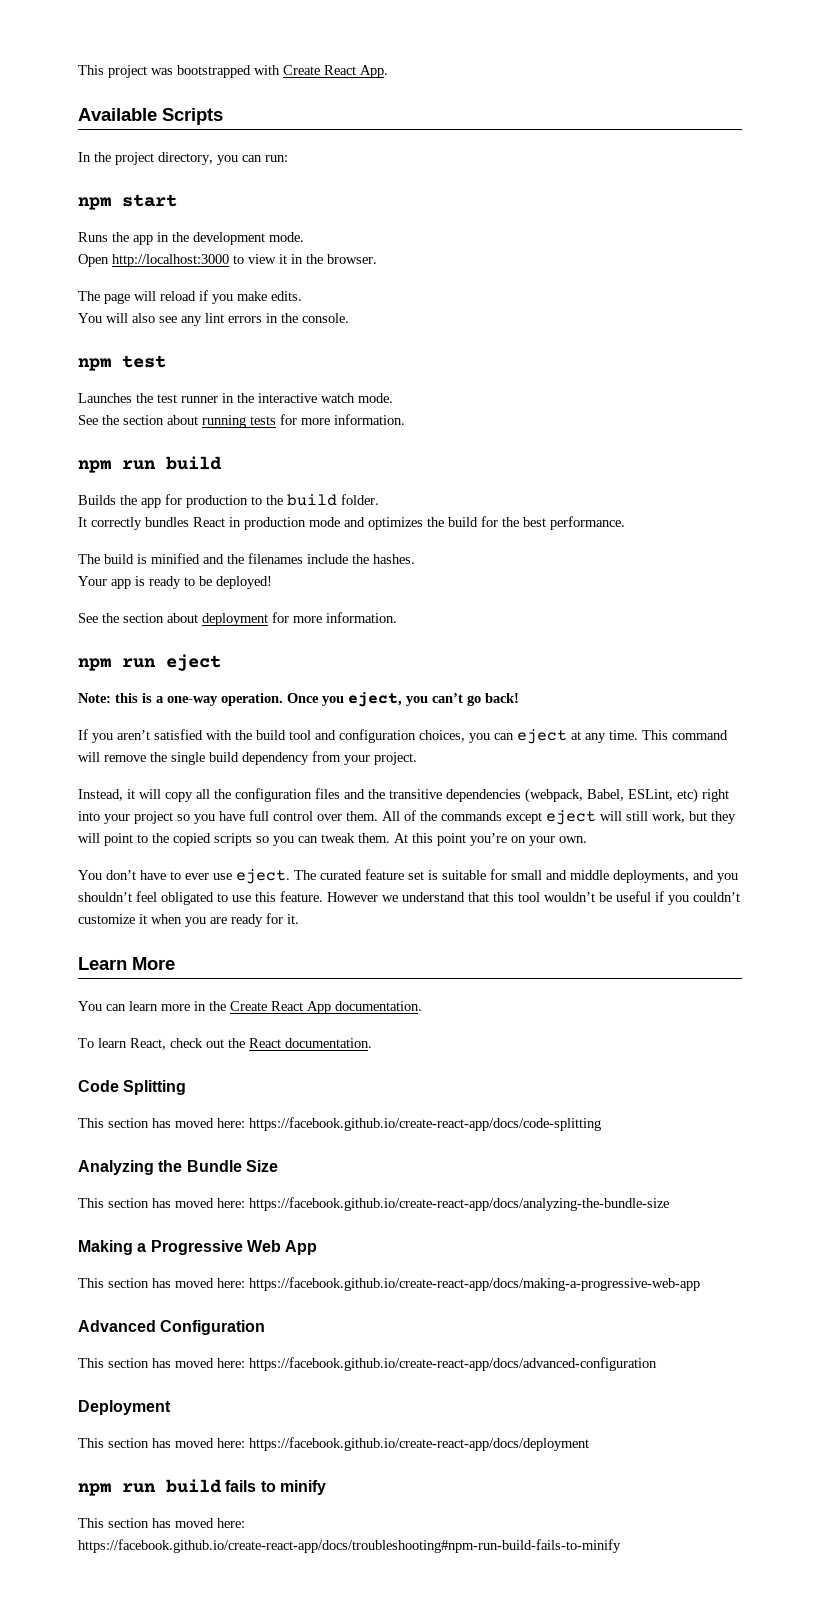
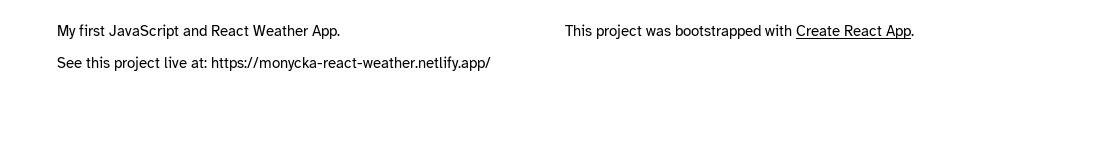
(78, 70) none -> [57,24,340,39] [57,56,491,71] My first JavaScript and React Weather App. // See this project live at: https://monycka-react-weather.netlify.app/ //
[78,108,223,125] [78,152,288,165] [78,194,177,210] [78,232,304,245] [78,254,377,267] [78,290,302,304] [78,313,349,326] [78,355,166,371] [78,393,393,403] [78,414,405,428] [78,456,222,473] [78,494,379,508] [78,516,625,530] [78,553,415,564] [78,576,272,589] [78,612,397,626] [78,654,221,671] [78,692,519,707] [78,729,728,744] [78,751,417,765] [78,788,729,803] [78,810,736,825] [78,833,587,846] [78,869,738,884] [78,891,740,905] [78,913,299,927] [78,957,175,970] [78,1001,422,1014] [78,1038,372,1050] [78,1080,187,1095] [78,1117,601,1131] [78,1160,278,1175] [78,1197,669,1211] [78,1240,318,1255] [78,1277,700,1291] [78,1320,266,1335] [78,1357,657,1371] [78,1400,171,1415] [78,1437,589,1451] [78,1479,326,1496] [78,1518,245,1528] [78,1539,621,1553] // Available Scripts // In the project directory, you can run: // npm start // Runs the app in the development mode. // Open http://localhost:3000 to view it in the browser. // The page will reload if you make edits. // You will also see any lint errors in the console. // npm test // Launches the test runner in the interactive watch mode. // See the section about running tests for more information. // npm run build // Builds the app for production to the build folder. // It correctly bundles React in production mode and optimizes the build for the best performance. // The build is minified and the filenames include the hashes. // Your app is ready to be deployed! // See the section about deployment for more information. // npm run eject // Note: this is a one-way operation. Once you eject, you can’t go back! // If you aren’t satisfied with the build tool and configuration choices, you can eject at any time. This command will remove the single build dependency from your project. // Instead, it will copy all the configuration files and the transitive dependencies (webpack, Babel, ESLint, etc) right into your project so you have full control over them. All of the commands except eject will still work, but they will point to the copied scripts so you can tweak them. At this point you’re on your own. // You don’t have to ever use eject. The curated feature set is suitable for small and middle deployments, and you shouldn’t feel obligated to use this feature. However we understand that this tool wouldn’t be useful if you couldn’t customize it when you are ready for it. // Learn More // You can learn more in the Create React App documentation. // To learn React, check out the React documentation. // Code Splitting // This section has moved here: https://facebook.github.io/create-react-app/docs/code-splitting // Analyzing the Bundle Size // This section has moved here: https://facebook.github.io/create-react-app/docs/analyzing-the-bundle-size // Making a Progressive Web App // This section has moved here: https://facebook.github.io/create-react-app/docs/making-a-progressive-web-app // Advanced Configuration // This section has moved here: https://facebook.github.io/create-react-app/docs/advanced-configuration // Deployment // This section has moved here: https://facebook.github.io/create-react-app/docs/deployment // npm run build fails to minify // This section has moved here: https://facebook.github.io/create-react-app/docs/troubleshooting#npm-run-build-fails-to-minify -> (914, 32) none

